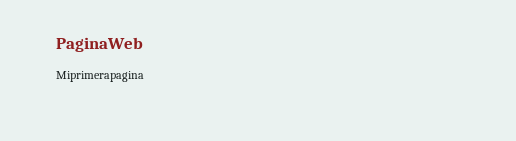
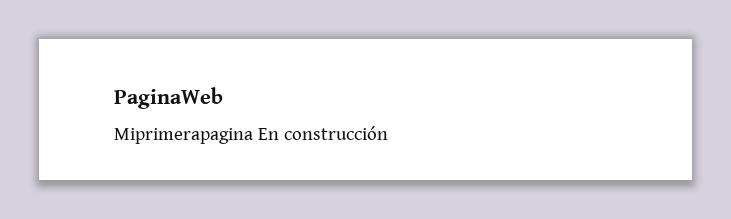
(144, 76) none -> [257,126,388,140] En construcción

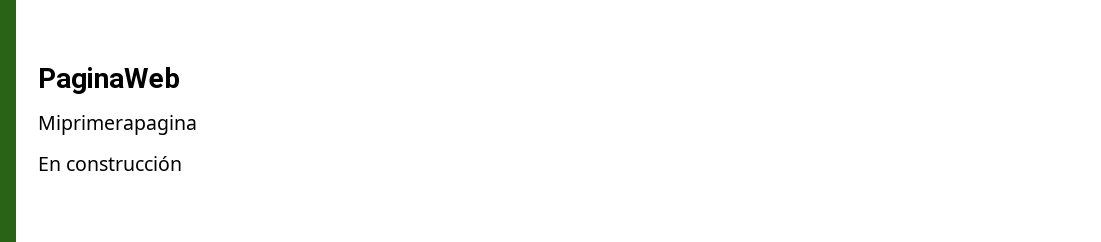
(253, 136) none -> (197, 125) //

